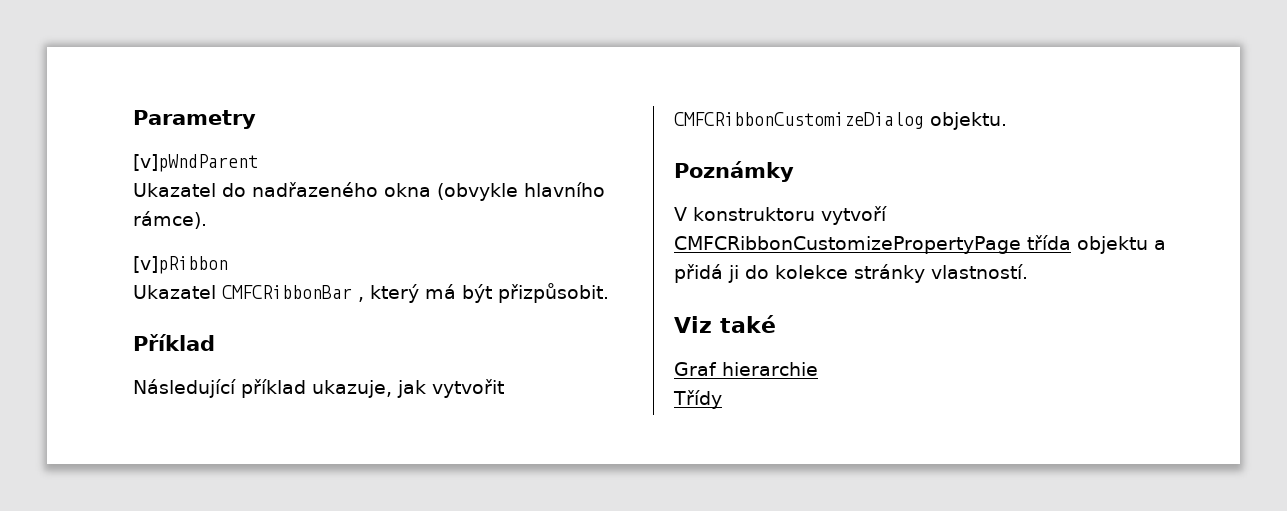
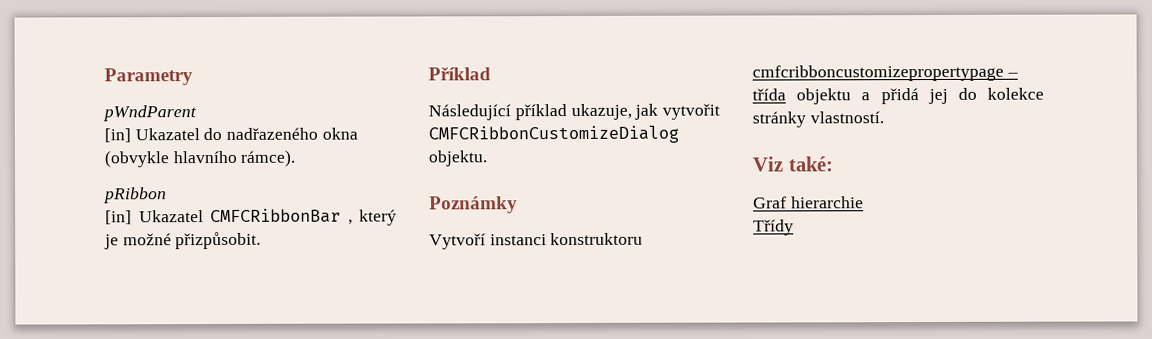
[133,154,258,172] [v]pWndParent // -> [102,105,197,122] [104,128,131,143] pWndParent // [in]
[133,256,228,274] [v]pRibbon // -> [103,187,167,204] [105,210,132,225] pRibbon // [in]
[425,284,492,303] má být -> [104,233,172,250] je možné
[674,206,887,225] [674,236,1021,254] V konstruktoru vytvoří CMFCRibbonCustomizePropertyPage -> [429,232,644,250] [752,64,1018,82] Vytvoří instanci konstruktoru cmfcribboncustomizepropertypage –
[728,265,739,283] ji -> [927,88,948,105] jej
[720,315,776,333] také -> [787,156,834,172] také:

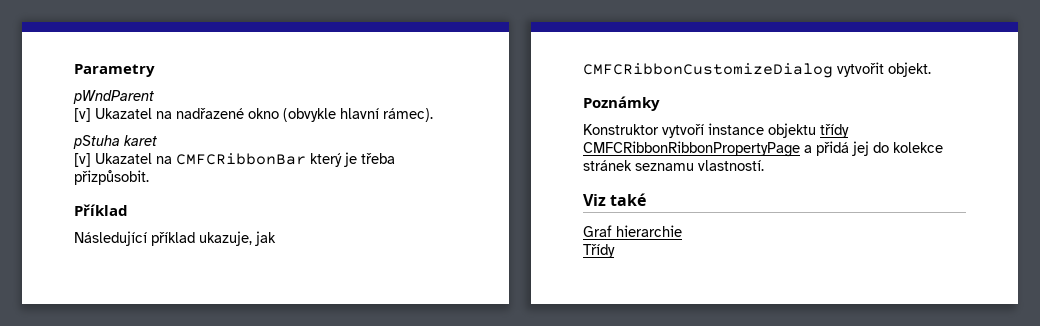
[104,127,358,143] [104,149,296,168] [103,187,167,204] [105,208,353,225] [in] Ukazatel do nadřazeného okna (obvykle hlavního rámce). // pRibbon // [in] Ukazatel CMFCRibbonBar , -> [74,108,433,122] [73,135,157,149] [74,153,306,167] [v] Ukazatel na nadřazené okno (obvykle hlavní rámec). // pStuha karet // [v] Ukazatel na CMFCRibbonBar
[122,233,172,246] možné -> [361,153,395,164] třeba
[662,103,720,120] [428,125,679,144] [428,150,487,167] [429,196,518,214] [429,232,644,250] [752,64,1018,82] [752,88,852,105] vytvořit CMFCRibbonCustomizeDialog objektu. // Poznámky // Vytvoří instanci konstruktoru cmfcribboncustomizepropertypage – třída objektu -> [583,62,931,78] [583,96,660,111] [583,123,849,138] [583,141,800,157] CMFCRibbonCustomizeDialog vytvořit objekt. // Poznámky // Konstruktor vytvoří instance objektu třídy CMFCRibbonRibbonPropertyPage
[752,111,806,128] stránky -> [583,160,694,171] stránek seznamu
[787,156,834,172] také: -> [610,193,647,206] také

